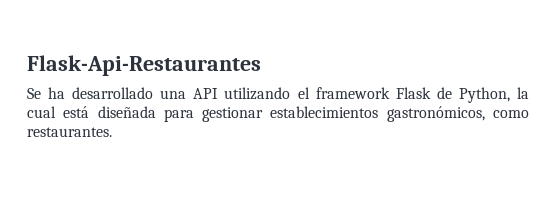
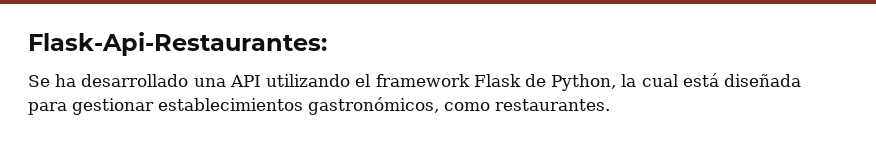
[27,55,261,76] Flask-Api-Restaurantes -> [28,32,327,56] Flask-Api-Restaurantes:

